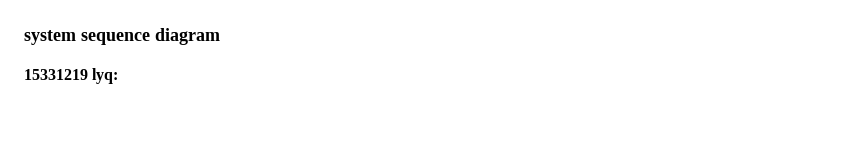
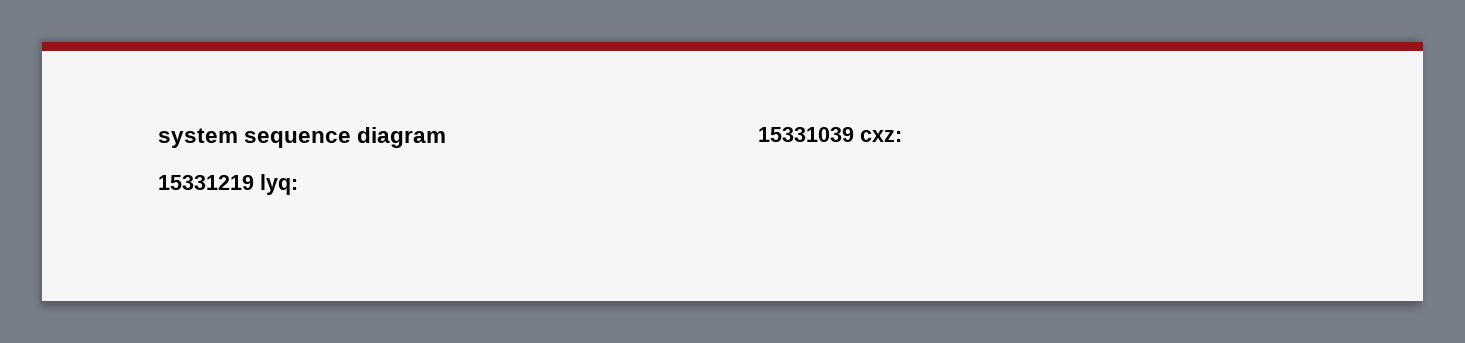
(119, 76) none -> [758,127,902,142] // 15331039 cxz:

